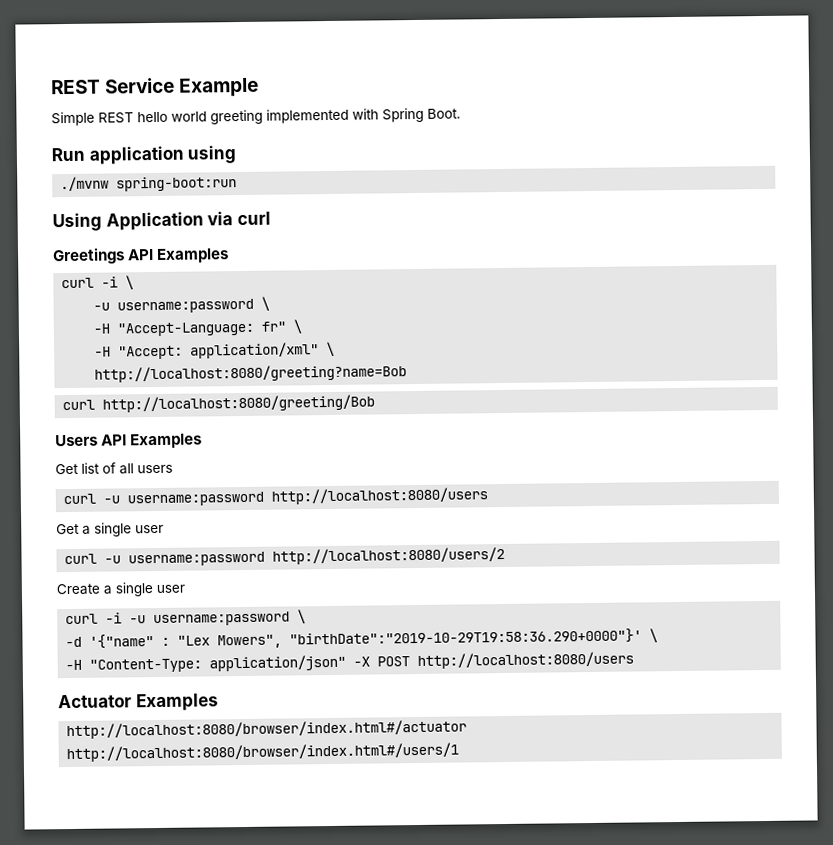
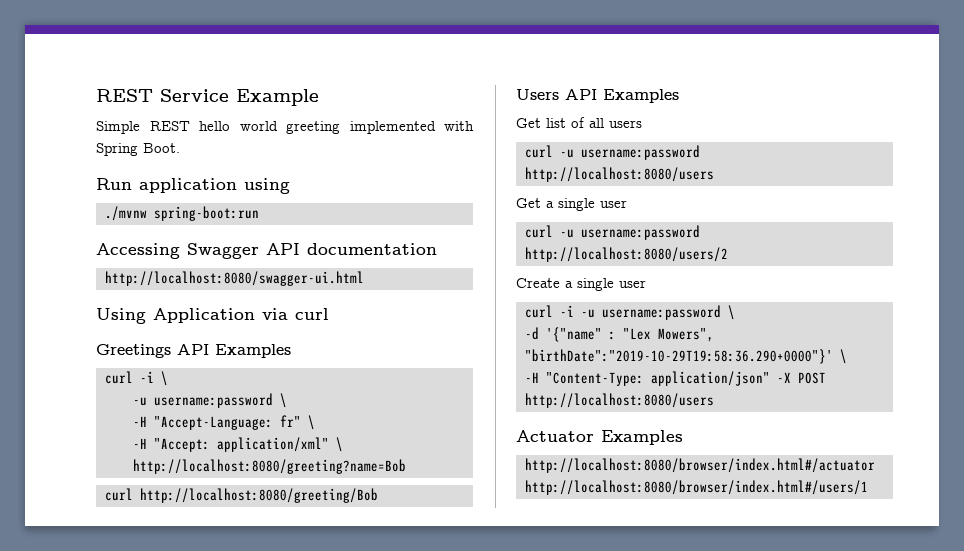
(238, 184) none -> [96,243,437,259] [104,271,364,286] // Accessing Swagger API documentation // http://localhost:8080/swagger-ui.html

